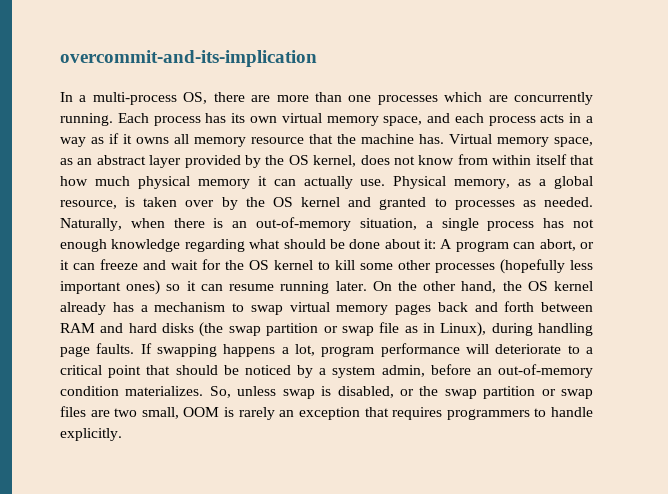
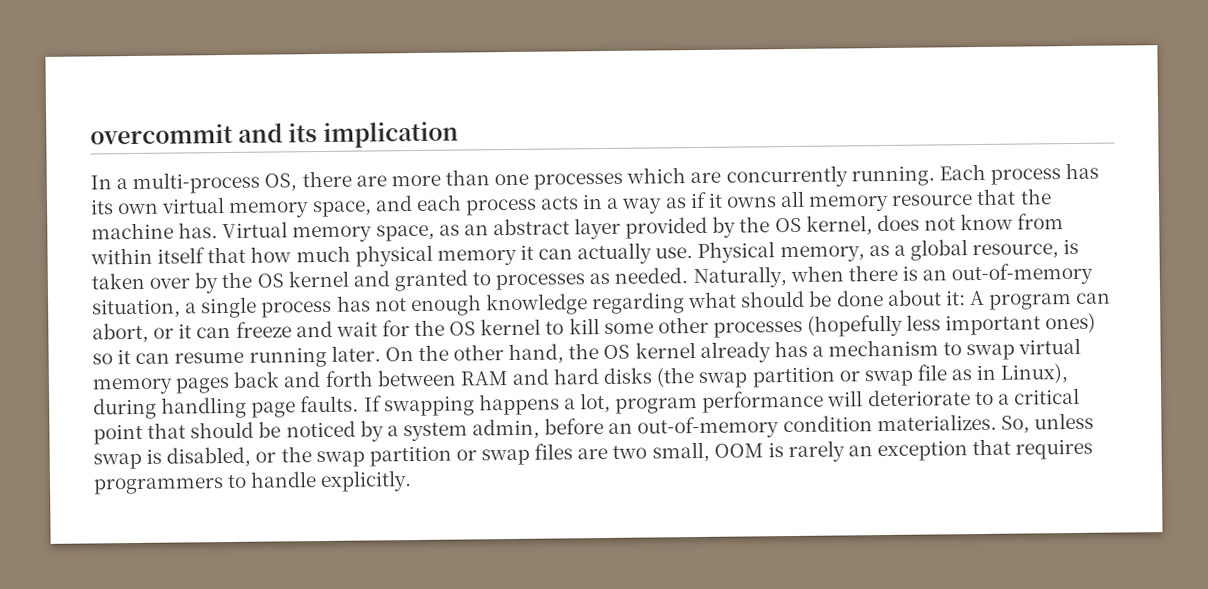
[60,50,317,67] overcommit-and-its-implication -> [90,121,459,148] overcommit and its implication

